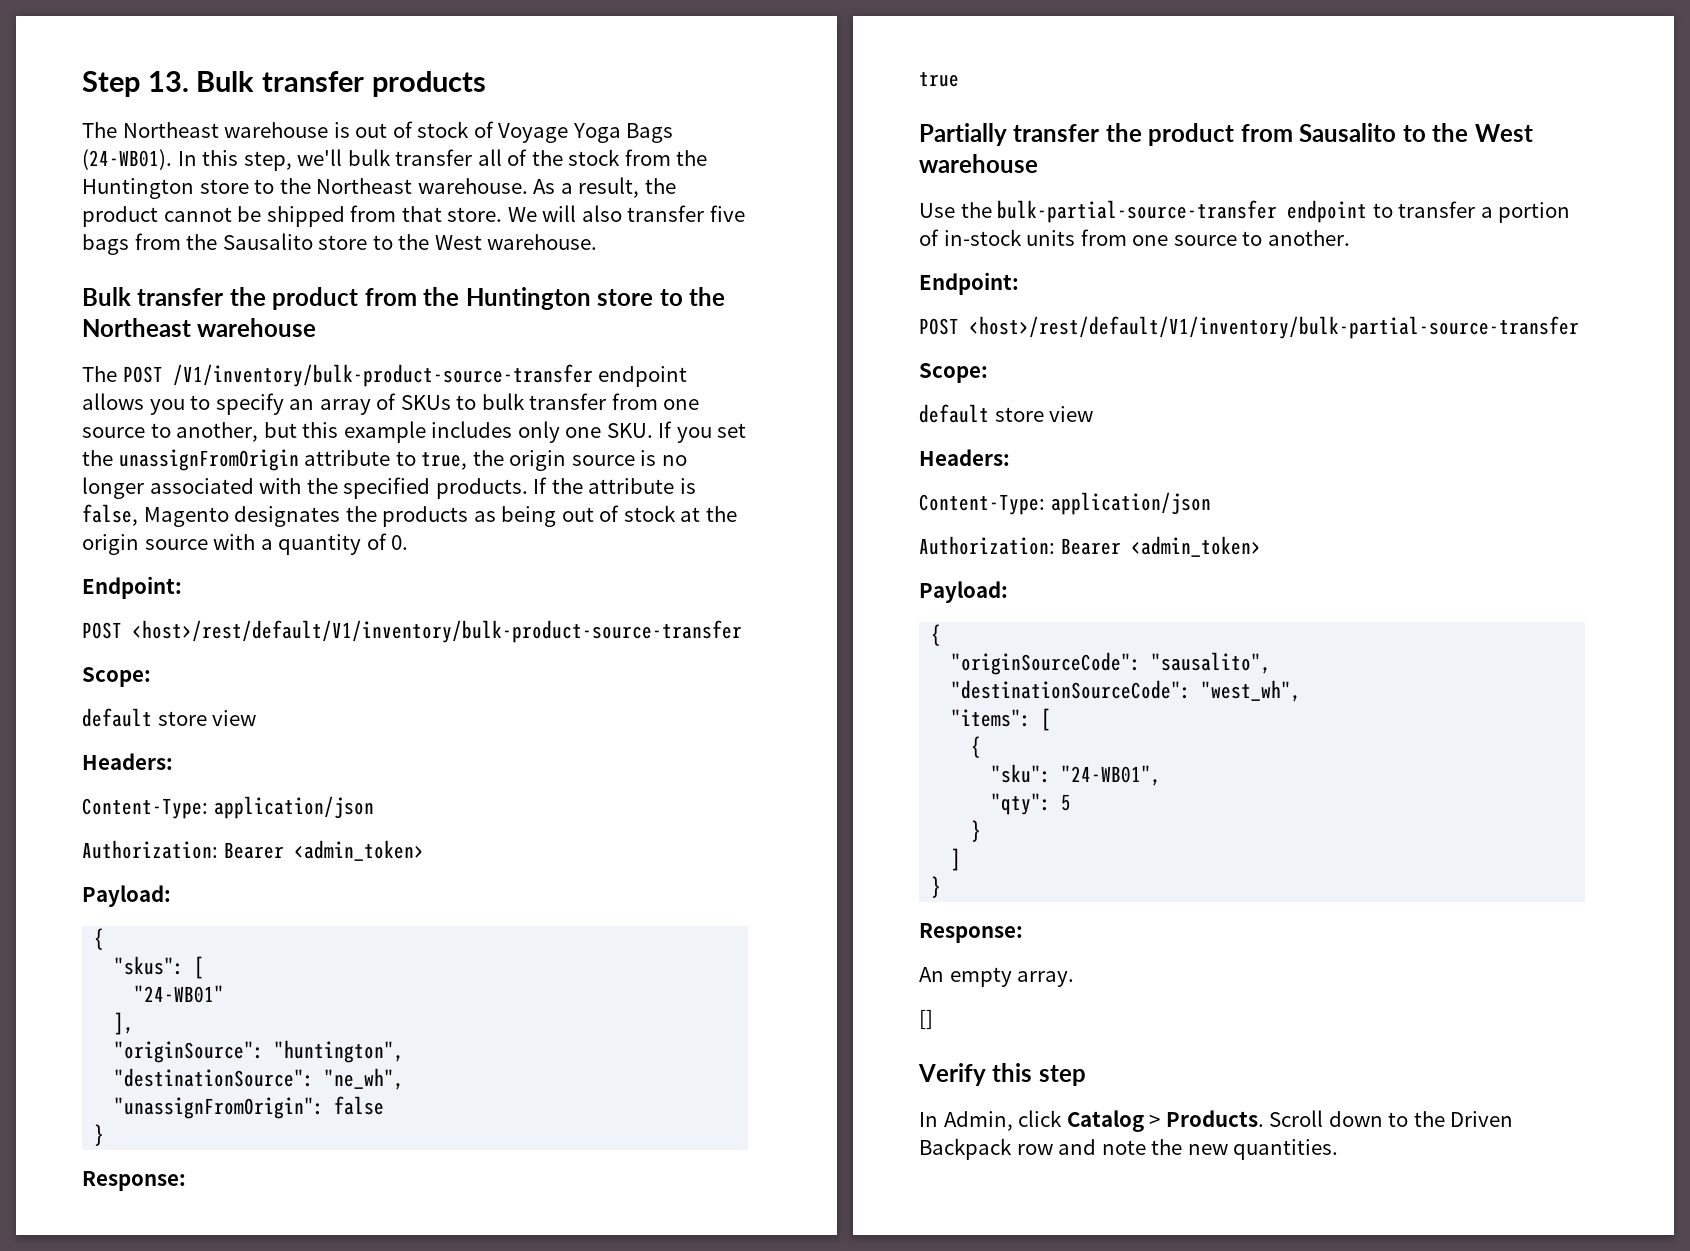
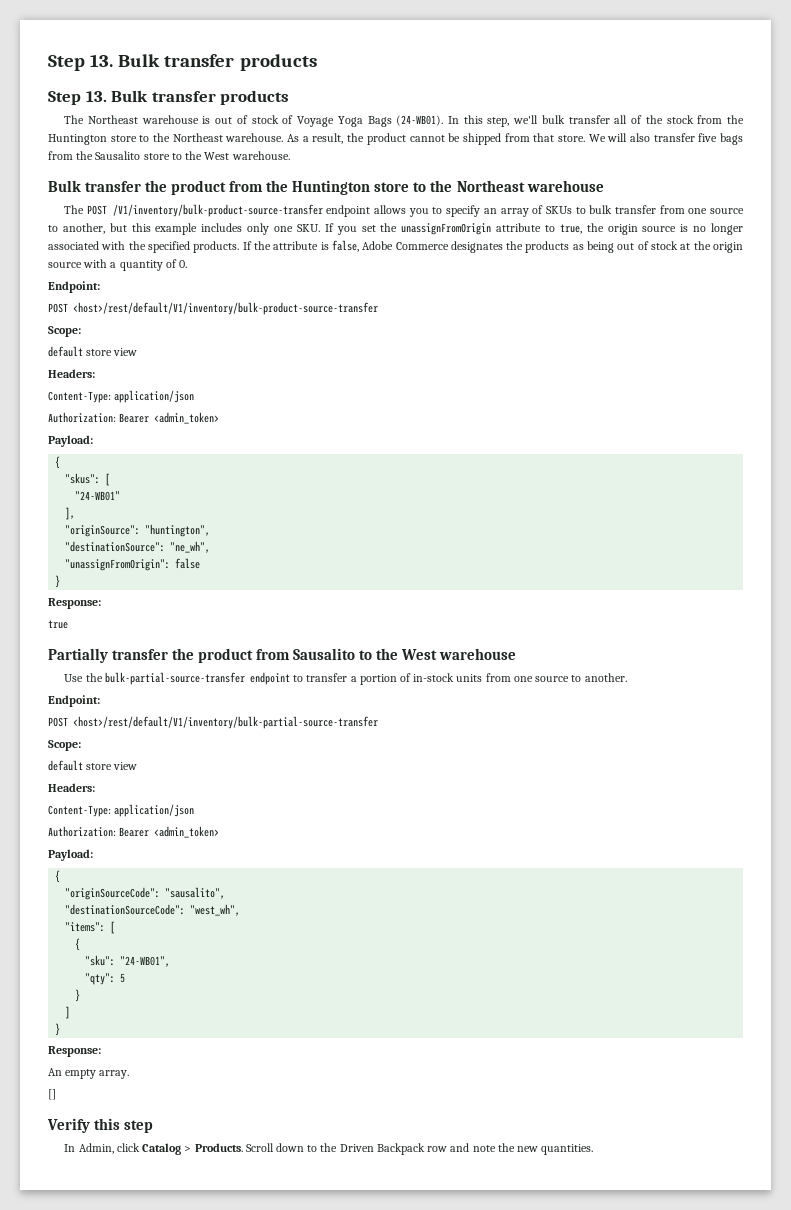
[82,71,486,97] Step 13. Bulk transfer products -> [48,54,317,71] [48,90,290,105] Step 13. Bulk transfer products // Step 13. Bulk transfer products
[143,507,229,527] Magento -> [362,241,449,250] Adobe Commerce

